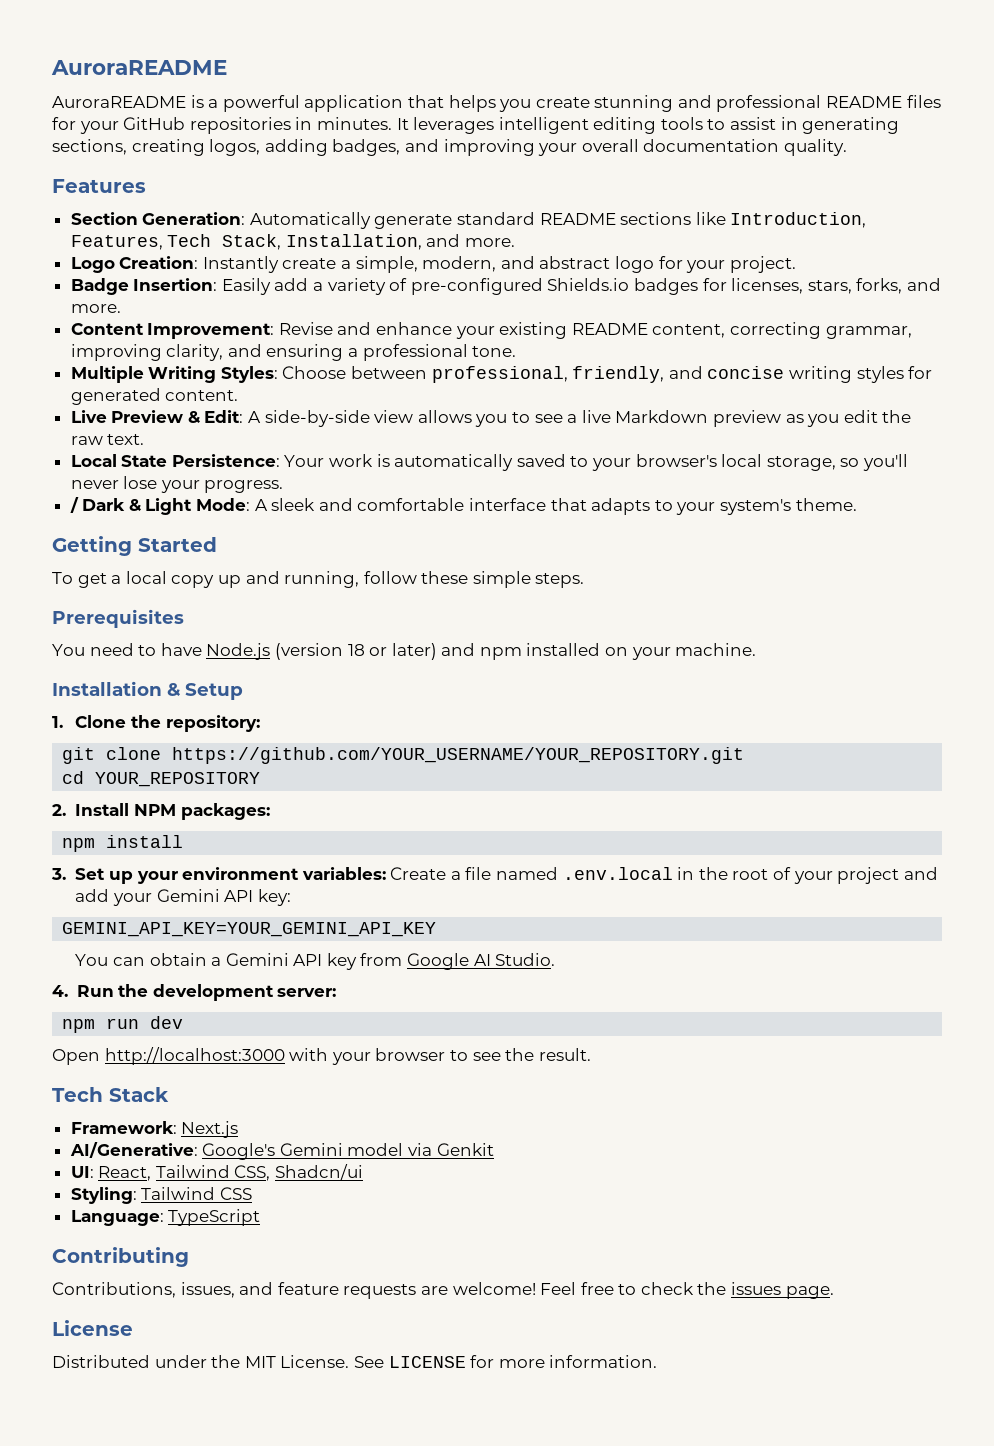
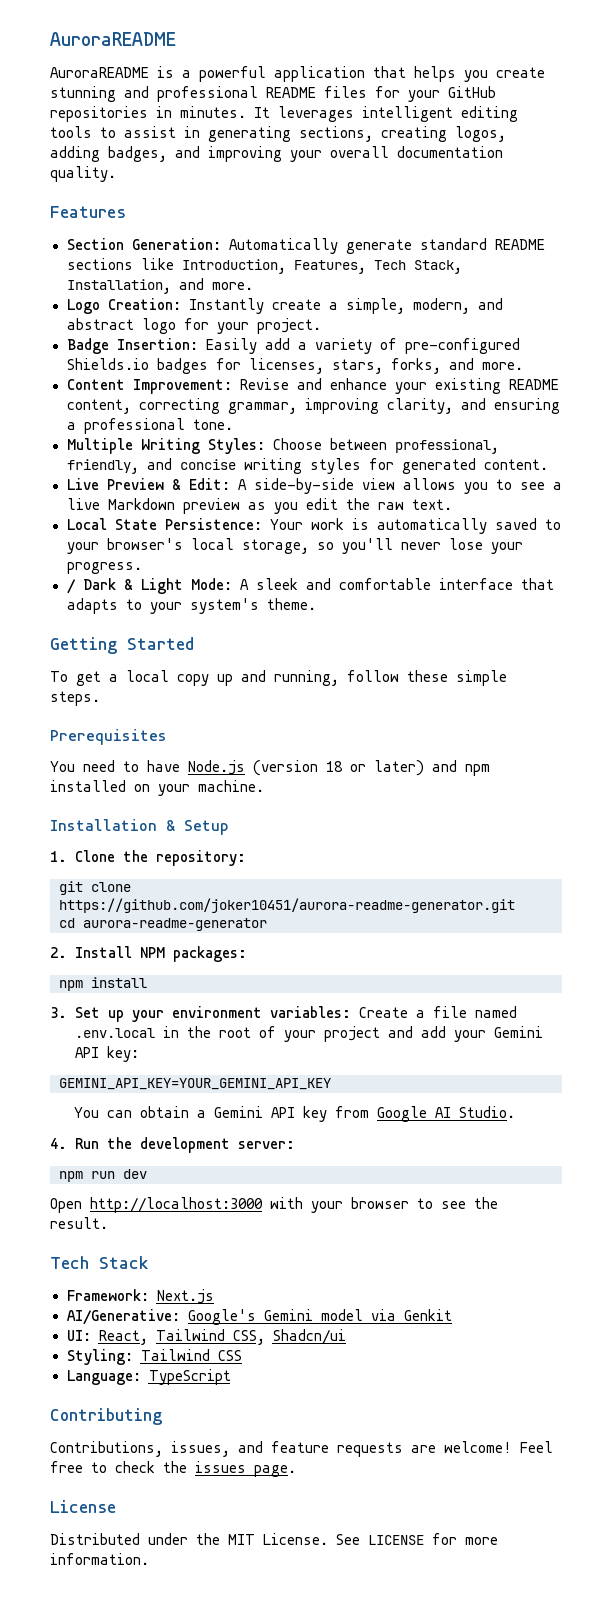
[172,747,745,764] https://github.com/YOUR_USERNAME/YOUR_REPOSITORY.git -> [59,898,515,913] https://github.com/joker10451/aurora-readme-generator.git
[95,772,261,787] YOUR_REPOSITORY -> [83,918,267,931] aurora-readme-generator

